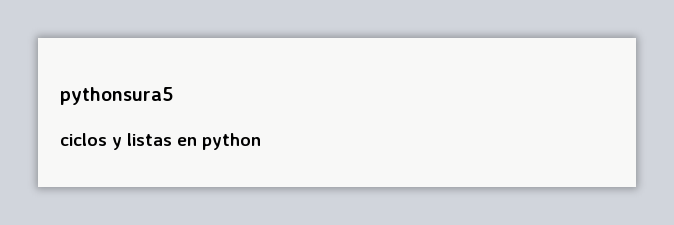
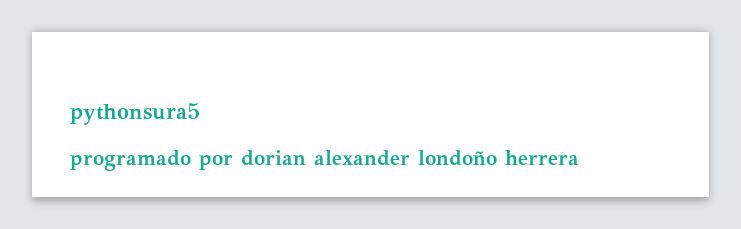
[60,133,261,150] ciclos y listas en python -> [70,150,579,171] programado por dorian alexander londoño herrera

